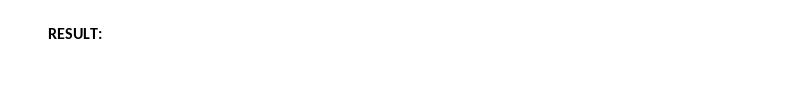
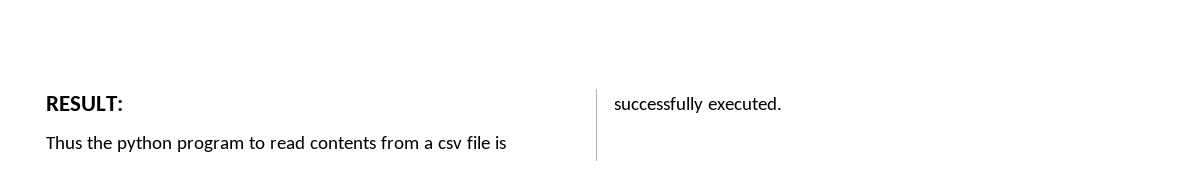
(102, 33) none -> [46,136,506,152] [614,97,782,113] // Thus the python program to read contents from a csv file is successfully executed.

